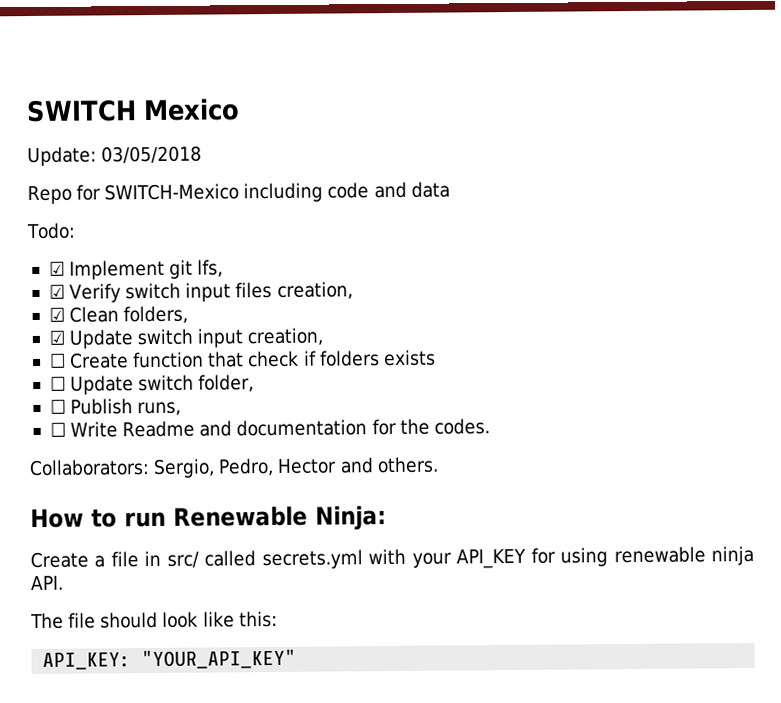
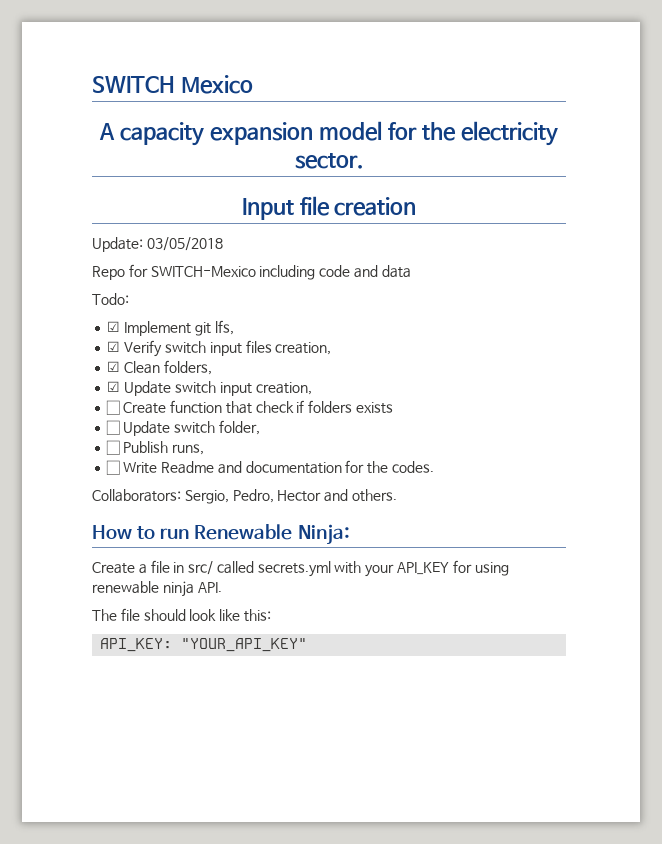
(240, 110) none -> [99,121,558,146] [294,153,364,169] [241,196,417,220] // A capacity expansion model for the electricity sector. // Input file creation

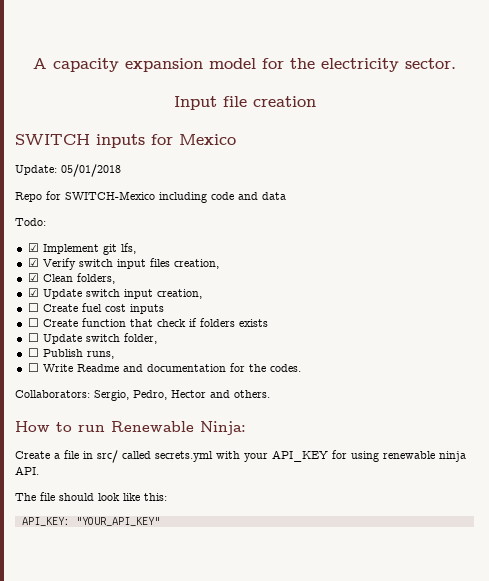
[92,75,253,94] SWITCH Mexico // -> (33, 63) none
(417, 206) none -> [15,134,236,148] // SWITCH inputs for Mexico
[146,237,223,251] 03/05/2018 -> [61,164,121,177] 05/01/2018
(312, 388) none -> [27,303,164,314] // ☐ Create fuel cost inputs

